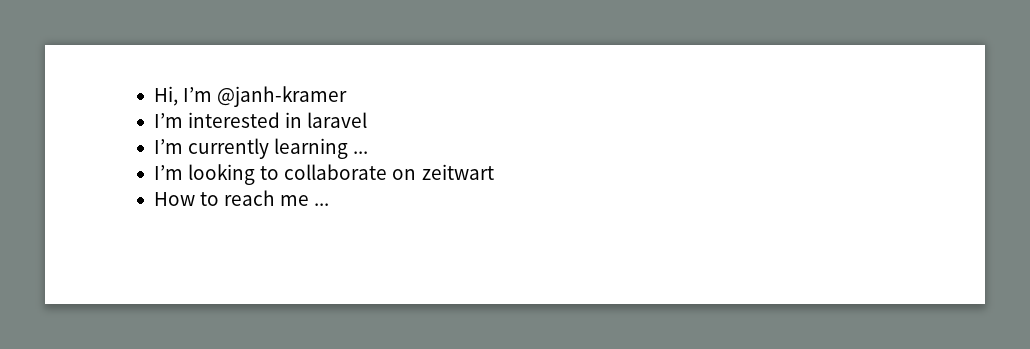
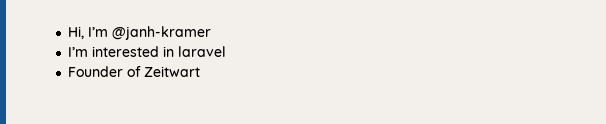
[153,138,369,159] [153,164,494,185] [153,190,330,206] I’m currently learning ... // I’m looking to collaborate on zeitwart // How to reach me ... -> [68,66,201,77] Founder of Zeitwart

